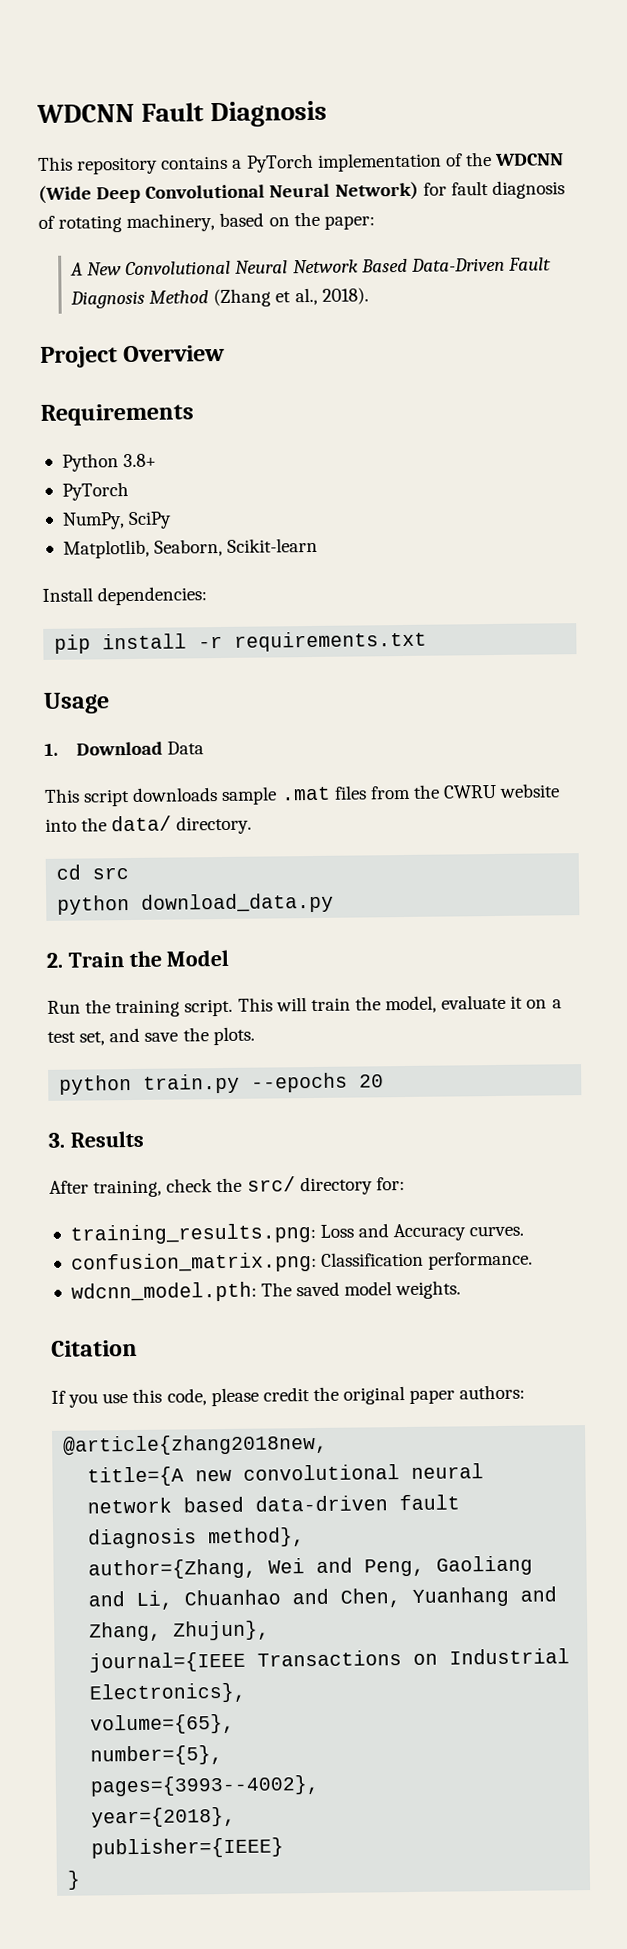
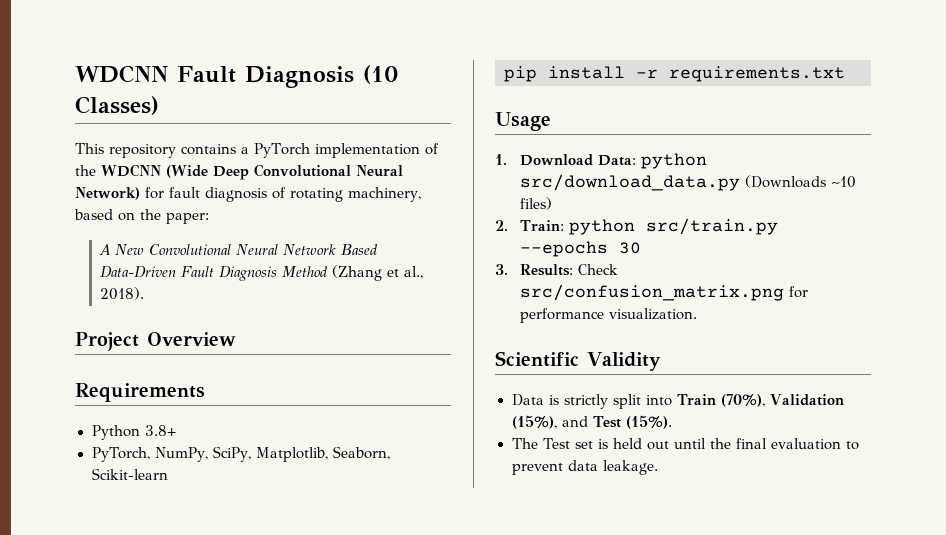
(328, 114) none -> [363,65,399,84] [75,96,159,115] (10 Classes)
[61,482,129,501] [61,511,173,530] PyTorch // NumPy, SciPy // -> [91,446,252,462] PyTorch, NumPy, SciPy,
[42,586,208,606] // Install dependencies: -> (168, 474) none
[167,741,205,755] [44,783,561,807] [45,815,253,835] [56,864,130,880] [57,892,335,915] [46,949,230,968] [47,994,562,1018] [47,1026,255,1046] [59,1072,385,1095] [48,1130,144,1148] [49,1176,405,1198] [69,1222,525,1245] [70,1251,534,1274] [70,1280,462,1303] [51,1339,138,1357] [51,1384,526,1408] [63,1433,329,1456] [87,1463,485,1487] [87,1494,461,1514] [88,1527,306,1549] [88,1555,534,1580] [88,1586,558,1610] [89,1620,271,1642] [89,1648,571,1673] [89,1682,247,1704] [90,1713,236,1735] [90,1745,224,1766] [90,1774,321,1797] [91,1806,237,1828] [91,1837,285,1859] [67,1870,82,1890] Data // This script downloads sample .mat files from the CWRU website into the data/ directory. // cd src // python download_data.py // 2. Train the Model // Run the training script. This will train the model, evaluate it on a test set, and save the plots. // python train.py --epochs 20 // 3. Results // After training, check the src/ directory for: // training_results.png: Loss and Accuracy curves. // confusion_matrix.png: Classification performance. // wdcnn_model.pth: The saved model weights. // Citation // If you use this code, please credit the original paper authors: // @article{zhang2018new, // title={A new convolutional neural network based data-driven fault diagnosis method}, // author={Zhang, Wei and Peng, Gaoliang and Li, Chuanhao and Chen, Yuanhang and Zhang, Zhujun}, // journal={IEEE Transactions on Industrial Electronics}, // volume={65}, // number={5}, // pages={3993--4002}, // year={2018}, // publisher={IEEE} // } -> [597,153,707,169] [519,174,856,191] [519,197,552,210] [495,218,778,235] [519,241,641,257] [495,264,618,276] [519,284,808,301] [519,308,697,323] [495,351,661,371] [511,394,845,409] [511,415,673,429] [511,438,860,450] [511,460,658,475] Data: python src/download_data.py (Downloads ~10 files) // 2. Train: python src/train.py --epochs 30 // 3. Results: Check src/confusion_matrix.png for performance visualization. // Scientific Validity // Data is strictly split into Train (70%), Validation (15%), and Test (15%). // The Test set is held out until the final evaluation to prevent data leakage.

